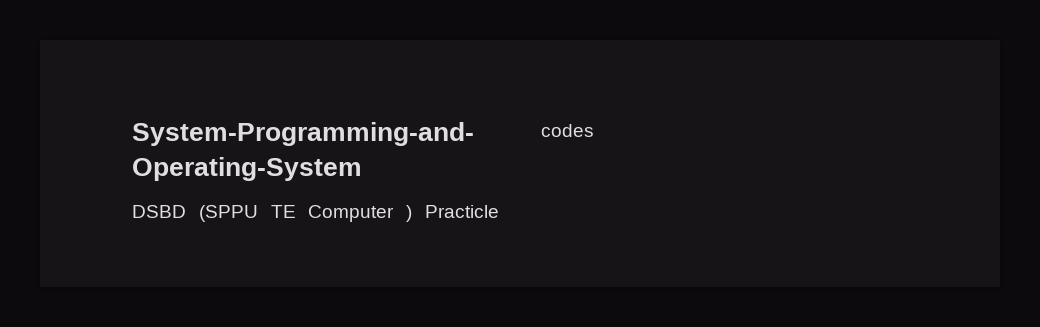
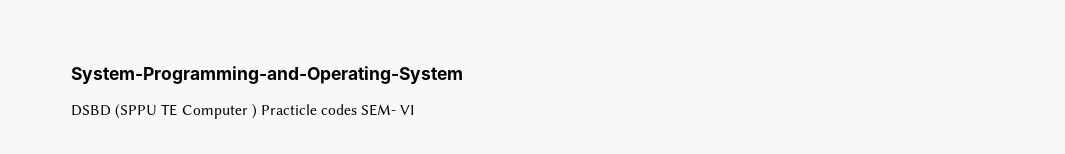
(594, 130) none -> [361,104,416,116] SEM- VI

